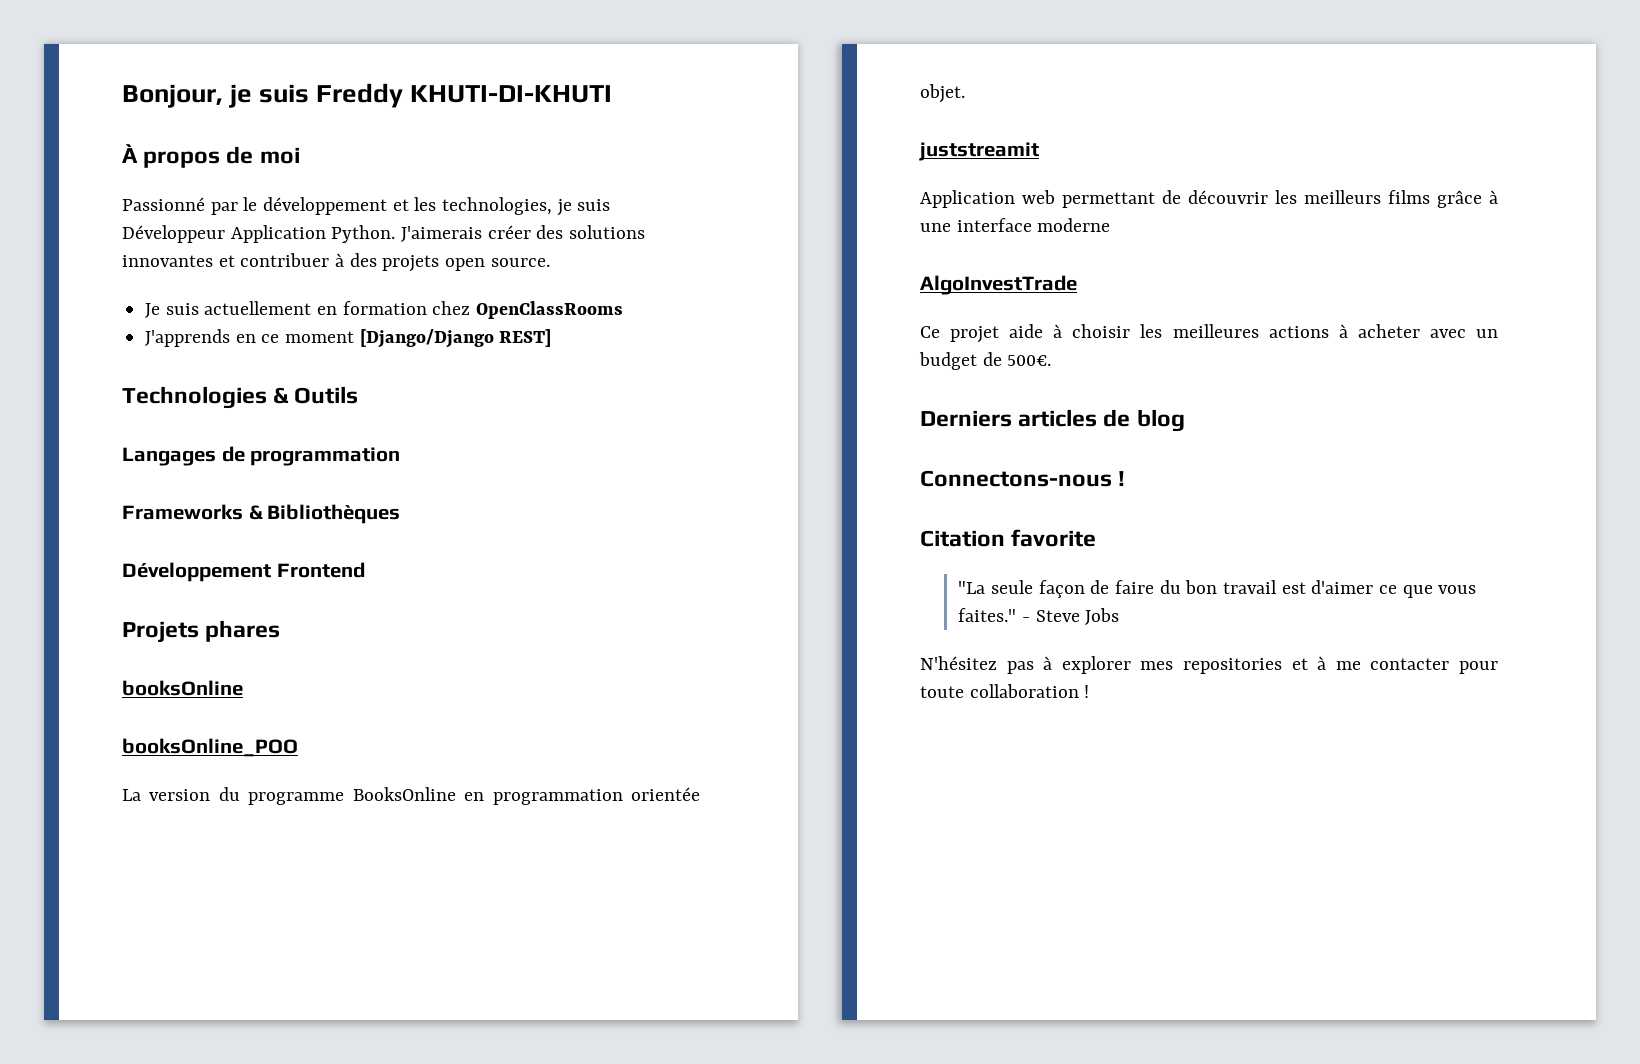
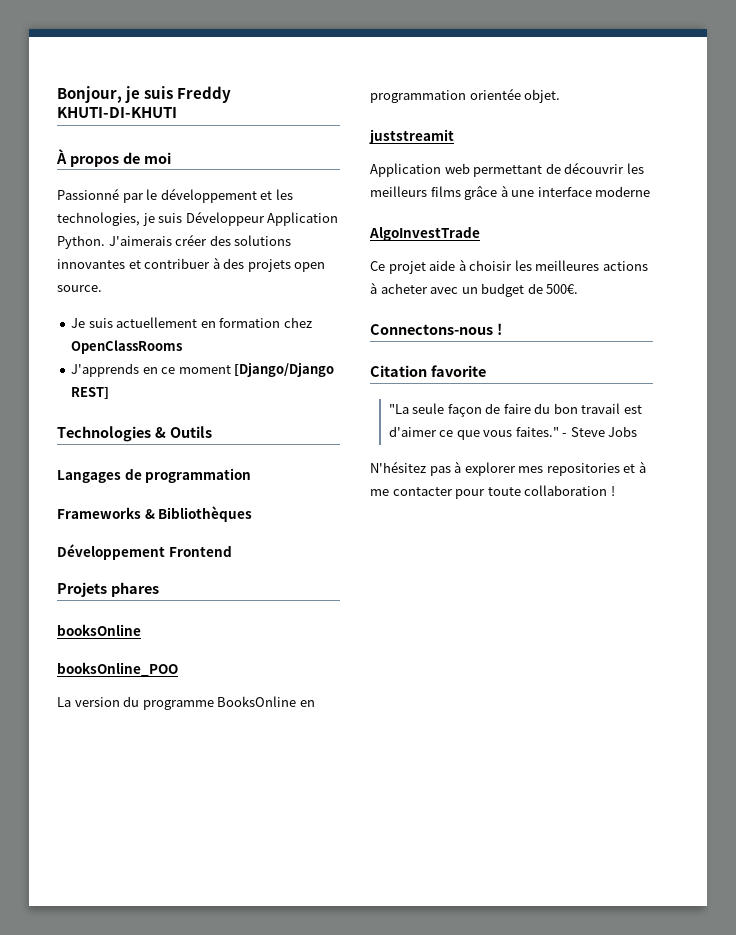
[920,409,1185,432] // Derniers articles de blog -> (579, 289) none

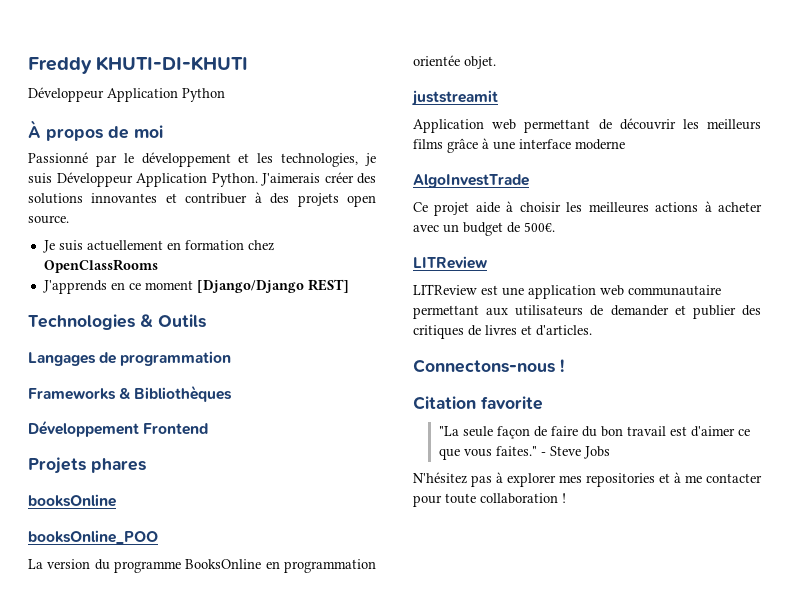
[57,86,174,103] Bonjour, je suis -> (28, 65) none
(177, 112) none -> [28,87,225,102] // Développeur Application Python
(579, 289) none -> [413,256,487,269] [413,284,721,299] [413,305,761,319] [413,325,592,339] // LITReview // LITReview est une application web communautaire permettant aux utilisateurs de demander et publier des critiques de livres et d'articles.

